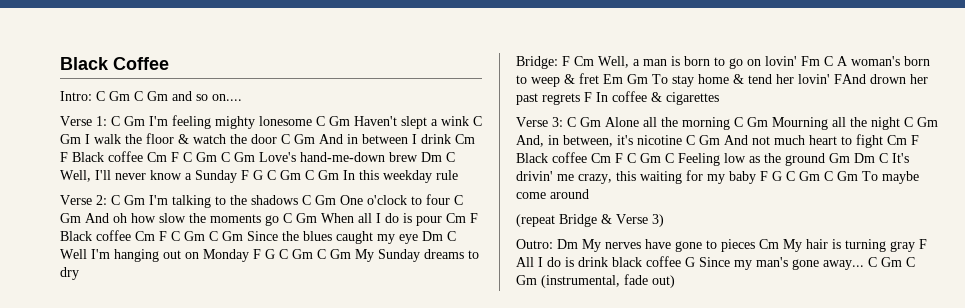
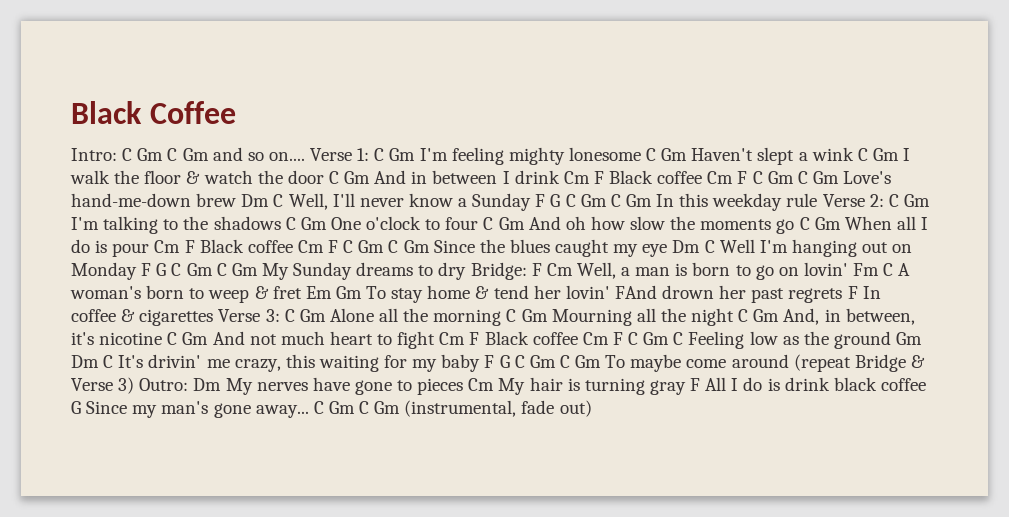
(242, 97) // -> (305, 156) none
(458, 175) // -> (818, 200) none
(79, 273) // -> (467, 271) none
(719, 98) // -> (214, 317) none
(589, 194) // -> (789, 361) none
(664, 220) // -> (135, 385) none

